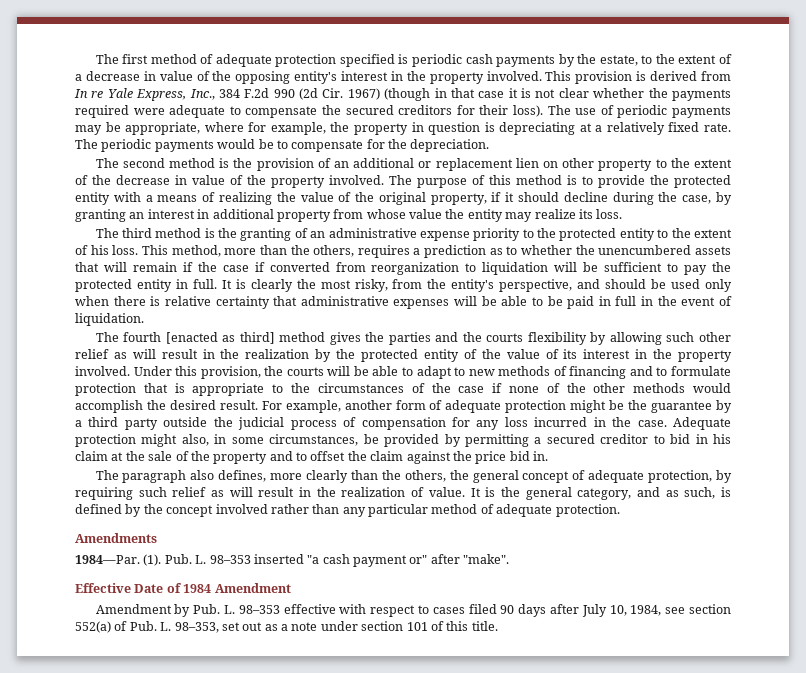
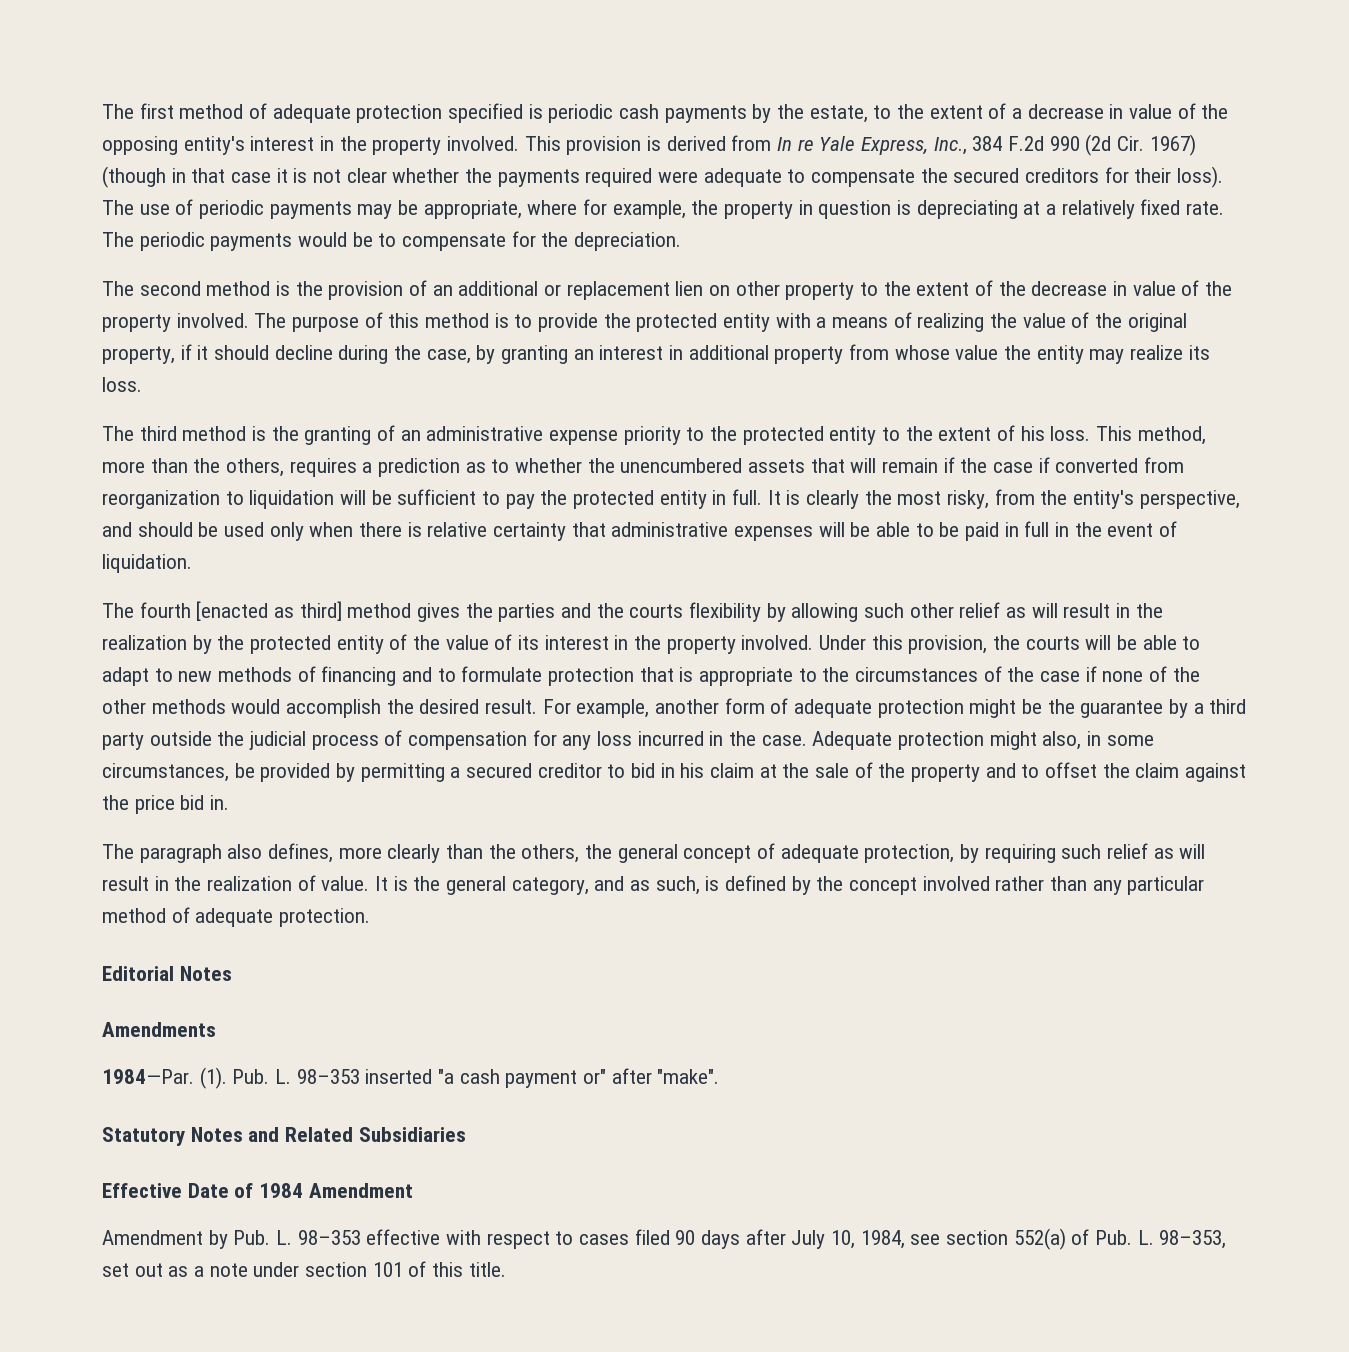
(620, 510) none -> [102,966,232,981] // Editorial Notes
(510, 559) none -> [102,1127,466,1146] // Statutory Notes and Related Subsidiaries

